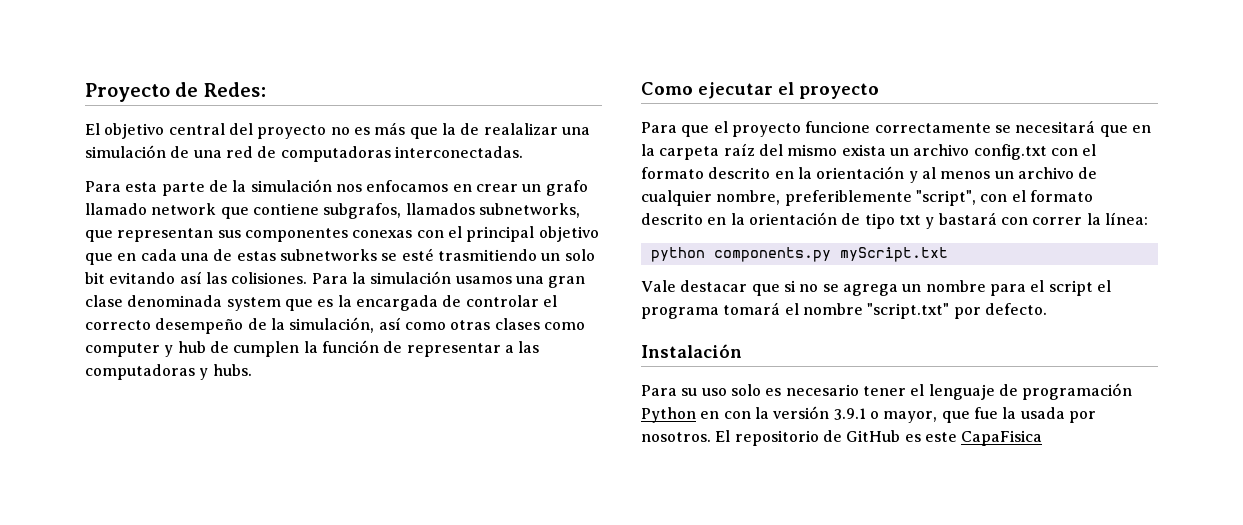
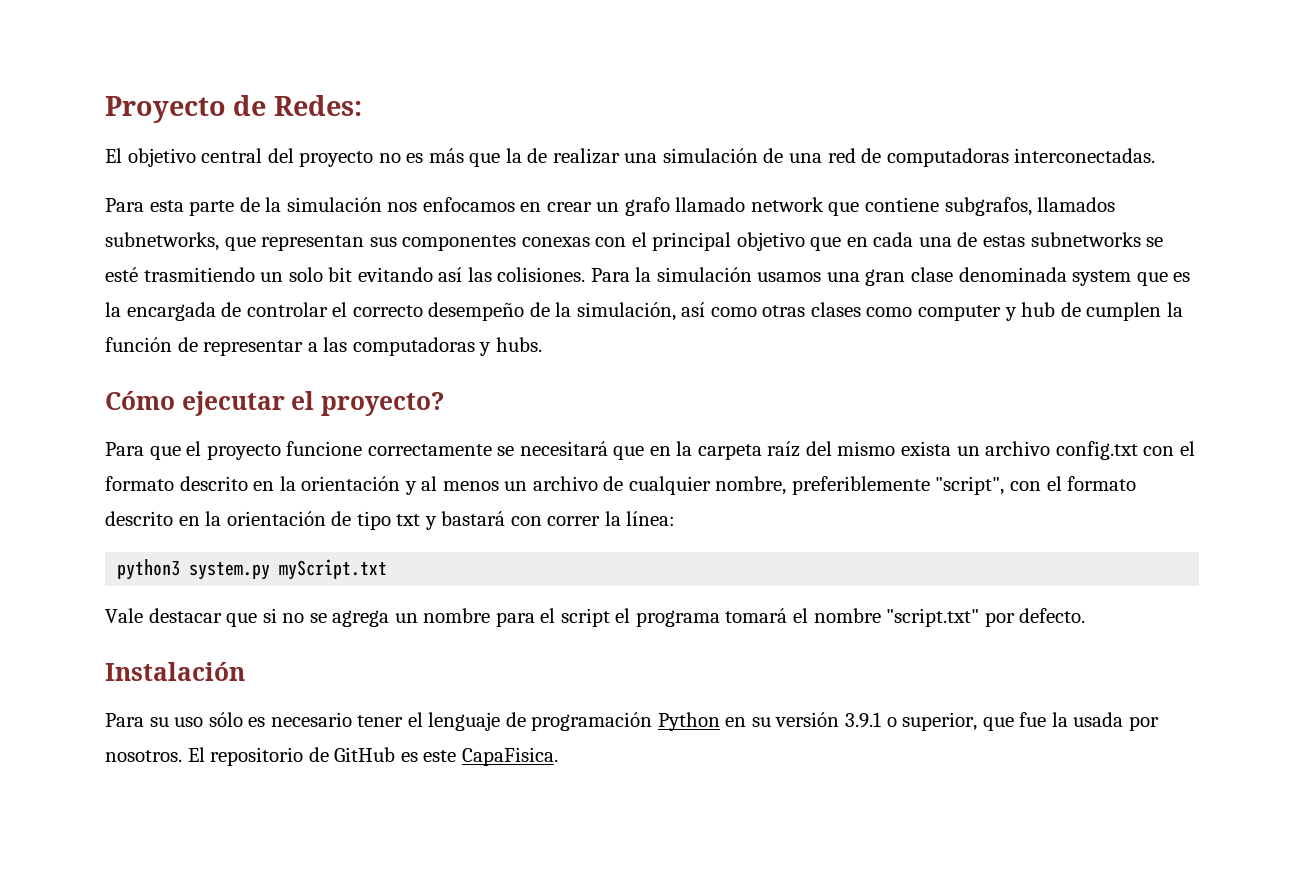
[483,123,558,135] realalizar -> [552,148,620,164] realizar
[641,82,693,95] Como -> [105,391,175,410] Cómo
[799,83,879,99] proyecto -> [320,392,444,416] proyecto?
[650,247,831,262] python components.py -> [117,559,271,580] python3 system.py
[730,384,761,396] solo -> [208,712,243,727] sólo
[723,407,769,419] con la -> [751,717,771,727] su
[883,411,938,423] mayor, -> [902,712,978,731] superior,
[961,430,1043,446] CapaFisica -> [461,747,558,766] CapaFisica.

